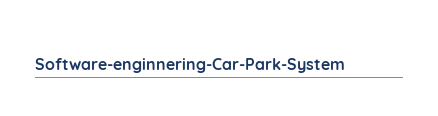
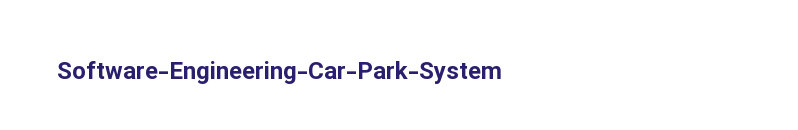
[35,58,345,73] Software-enginnering-Car-Park-System -> [57,61,502,84] Software-Engineering-Car-Park-System

